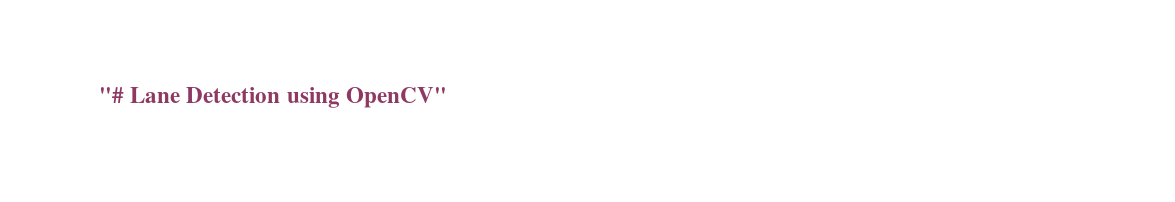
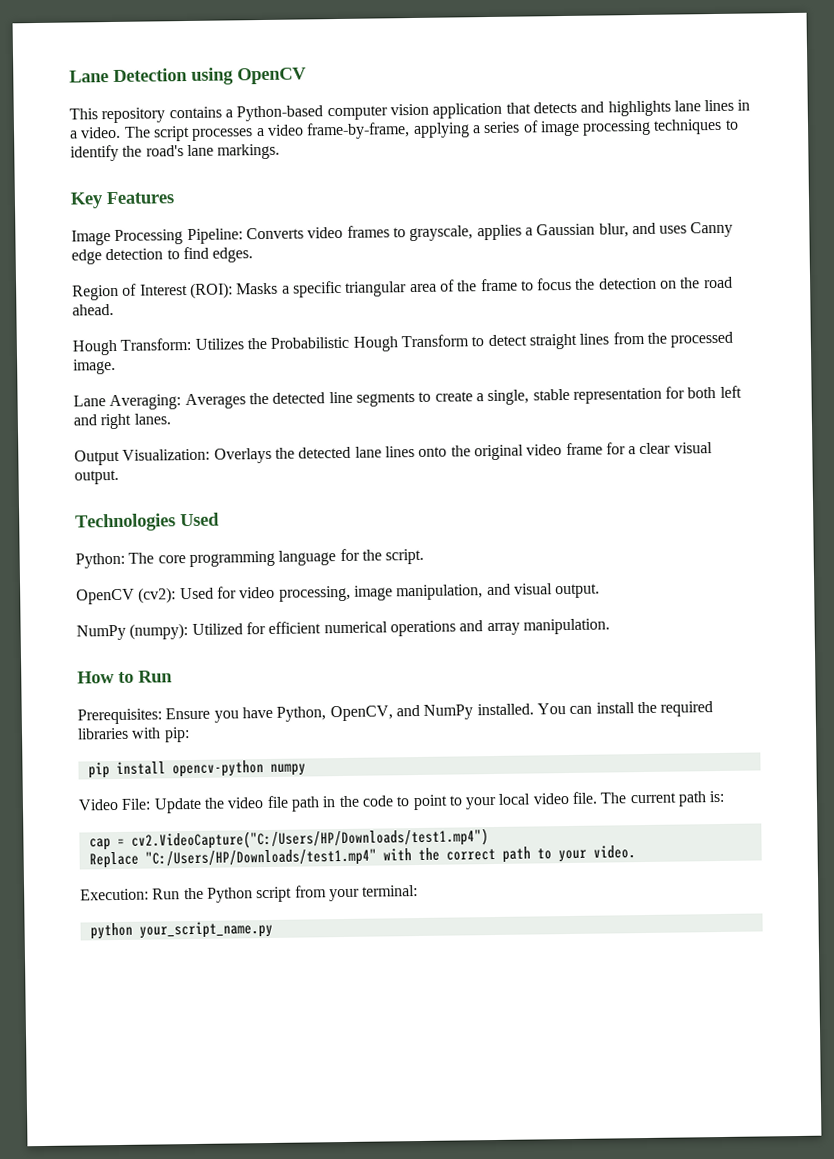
[99,87,124,103] "# -> (69, 76) none
[345,87,447,108] OpenCV" -> [237,67,307,85] [69,99,751,124] [70,118,739,142] [70,143,281,162] [70,191,174,209] [71,221,734,246] [71,246,254,265] [72,276,733,301] [72,304,114,316] [72,331,734,356] [73,358,116,375] [73,385,742,411] [73,413,171,430] [74,442,713,466] [74,469,119,485] [75,512,220,532] [75,548,425,569] [76,583,601,605] [76,618,610,641] [77,670,173,684] [77,701,714,725] [77,727,190,743] [87,760,306,779] [78,790,725,814] [88,828,489,851] [88,845,636,869] [80,885,419,903] [89,920,273,940] OpenCV // This repository contains a Python-based computer vision application that detects and highlights lane lines in a video. The script processes a video frame-by-frame, applying a series of image processing techniques to identify the road's lane markings. // Key Features // Image Processing Pipeline: Converts video frames to grayscale, applies a Gaussian blur, and uses Canny edge detection to find edges. // Region of Interest (ROI): Masks a specific triangular area of the frame to focus the detection on the road ahead. // Hough Transform: Utilizes the Probabilistic Hough Transform to detect straight lines from the processed image. // Lane Averaging: Averages the detected line segments to create a single, stable representation for both left and right lanes. // Output Visualization: Overlays the detected lane lines onto the original video frame for a clear visual output. // Technologies Used // Python: The core programming language for the script. // OpenCV (cv2): Used for video processing, image manipulation, and visual output. // NumPy (numpy): Utilized for efficient numerical operations and array manipulation. // How to Run // Prerequisites: Ensure you have Python, OpenCV, and NumPy installed. You can install the required libraries with pip: // pip install opencv-python numpy // Video File: Update the video file path in the code to point to your local video file. The current path is: // cap = cv2.VideoCapture("C:/Users/HP/Downloads/test1.mp4") // Replace "C:/Users/HP/Downloads/test1.mp4" with the correct path to your video. // Execution: Run the Python script from your terminal: // python your_script_name.py

